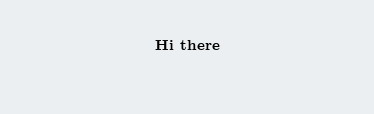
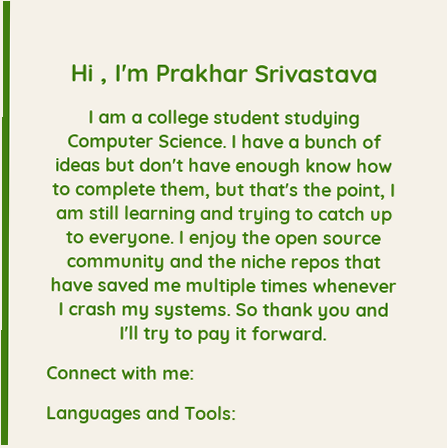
[179,40,220,50] there -> [100,63,378,85] [88,109,360,129] [66,133,382,152] [55,157,393,177] [52,181,396,201] [55,205,393,225] [65,229,381,249] [65,253,381,273] [49,277,397,297] [57,301,389,321] [119,325,327,345] [46,365,195,380] [46,405,237,424] , I'm Prakhar Srivastava // I am a college student studying Computer Science. I have a bunch of ideas but don't have enough know how to complete them, but that's the point, I am still learning and trying to catch up to everyone. I enjoy the open source community and the niche repos that have saved me multiple times whenever I crash my systems. So thank you and I'll try to pay it forward. // Connect with me: // Languages and Tools:

